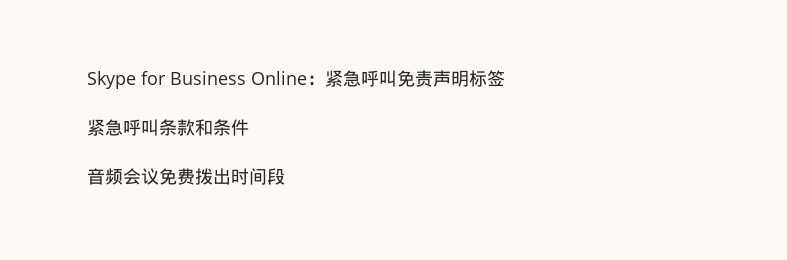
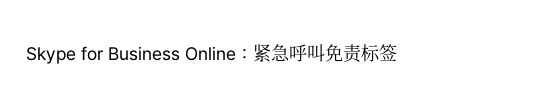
[433,70,469,87] 声明 -> (362, 53) none
[87,119,249,136] [87,168,285,185] // 紧急呼叫条款和条件 // 音频会议免费拨出时间段 -> (397, 52) none

